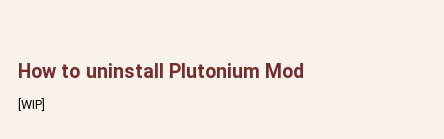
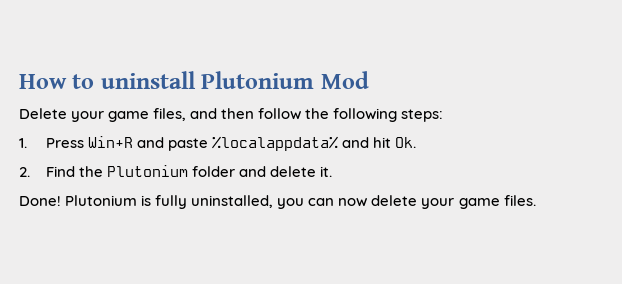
[18,98,45,111] [WIP] -> [19,108,444,122] [19,136,417,151] [19,165,333,177] [19,195,536,209] Delete your game files, and then follow the following steps: // 1. Press Win+R and paste %localappdata% and hit Ok. // 2. Find the Plutonium folder and delete it. // Done! Plutonium is fully uninstalled, you can now delete your game files.

